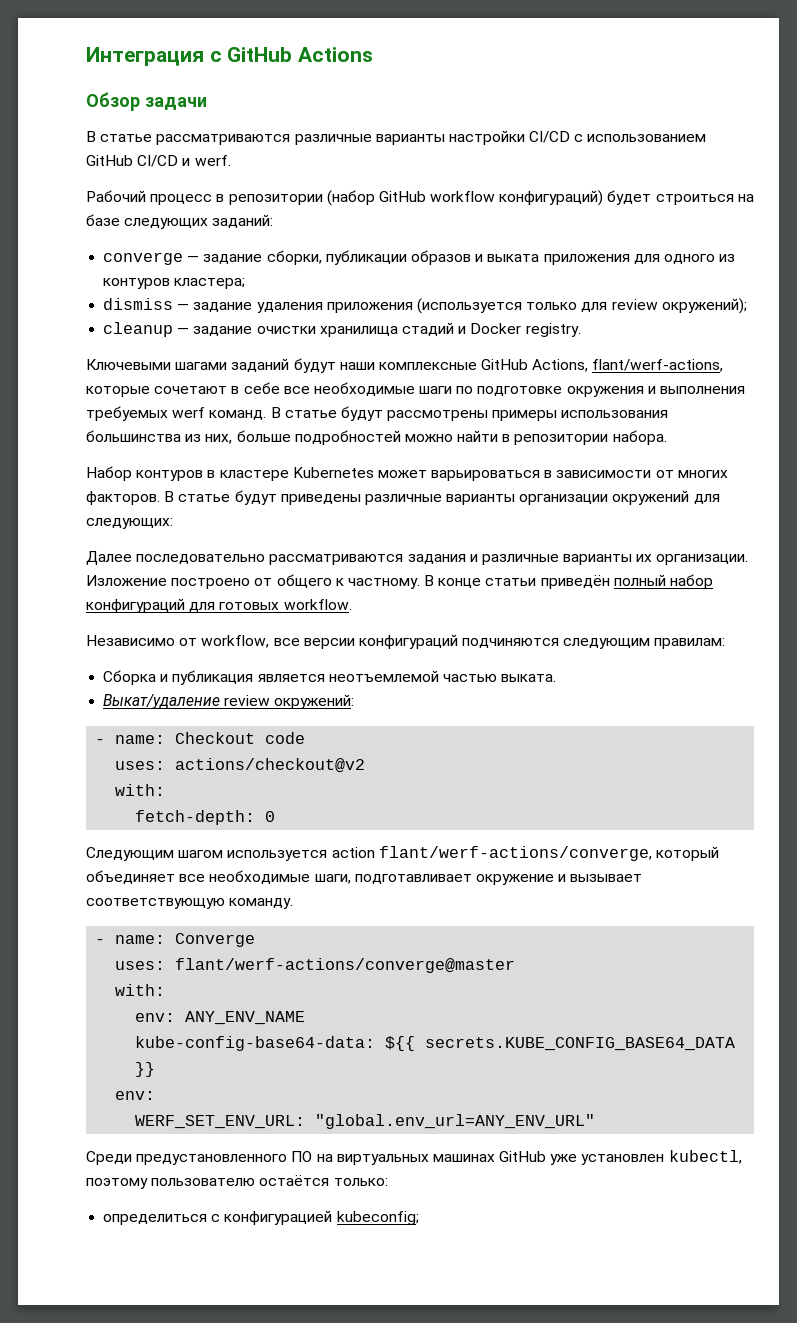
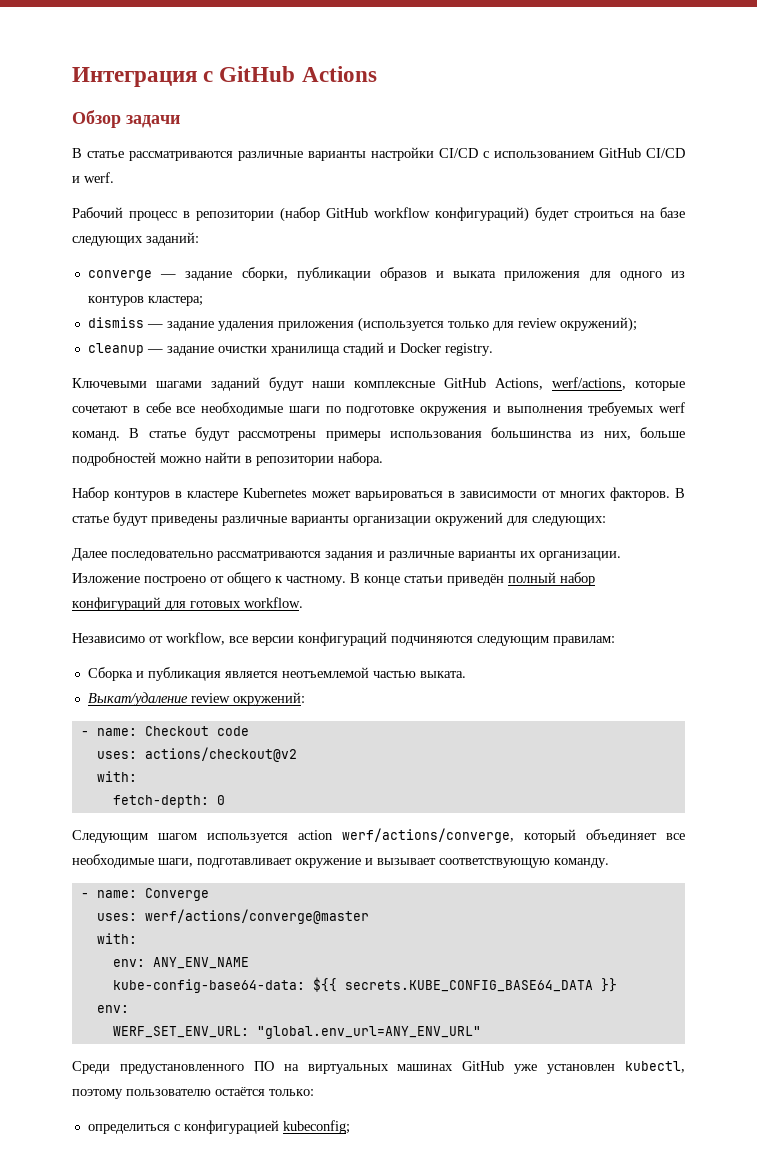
[592,359,724,372] flant/werf-actions, -> [552,377,626,390] werf/actions,
[378,846,652,861] flant/werf-actions/converge, -> [342,828,514,843] werf/actions/converge,
[175,958,516,973] flant/werf-actions/converge@master -> [144,909,369,924] werf/actions/converge@master

